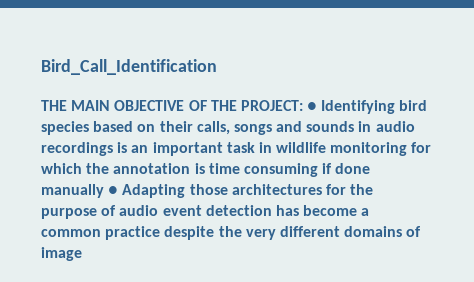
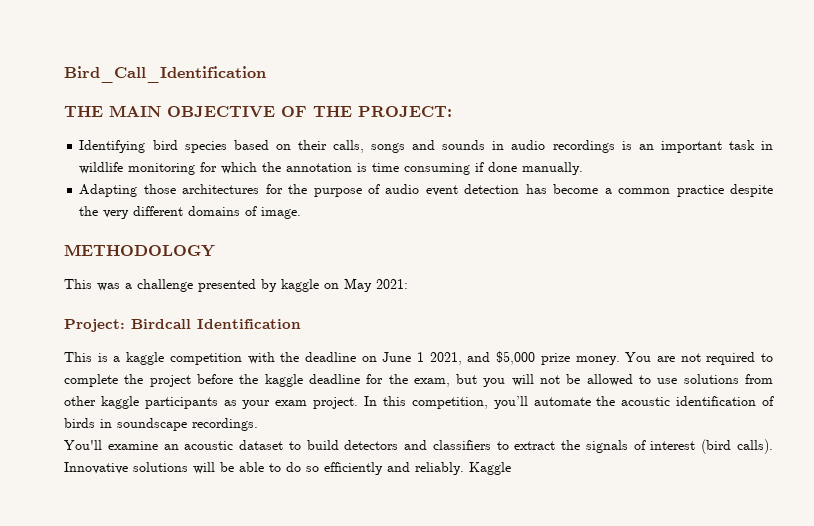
[307,102,318,111] ● -> (452, 111) //
[41,184,119,198] manually ● -> [522,162,584,175] manually. //
[41,247,82,261] image -> [261,207,302,219] [64,244,215,257] [64,278,408,292] [64,319,301,332] [64,351,774,365] [64,374,773,387] [64,396,775,409] [64,418,258,431] [64,439,773,454] [64,462,511,475] image. // METHODOLOGY // This was a challenge presented by kaggle on May 2021: // Project: Birdcall Identification // This is a kaggle competition with the deadline on June 1 2021, and $5,000 prize money. You are not required to complete the project before the kaggle deadline for the exam, but you will not be allowed to use solutions from other kaggle participants as your exam project. In this competition, you’ll automate the acoustic identification of birds in soundscape recordings. // You'll examine an acoustic dataset to build detectors and classifiers to extract the signals of interest (bird calls). Innovative solutions will be able to do so efficiently and reliably. Kaggle

